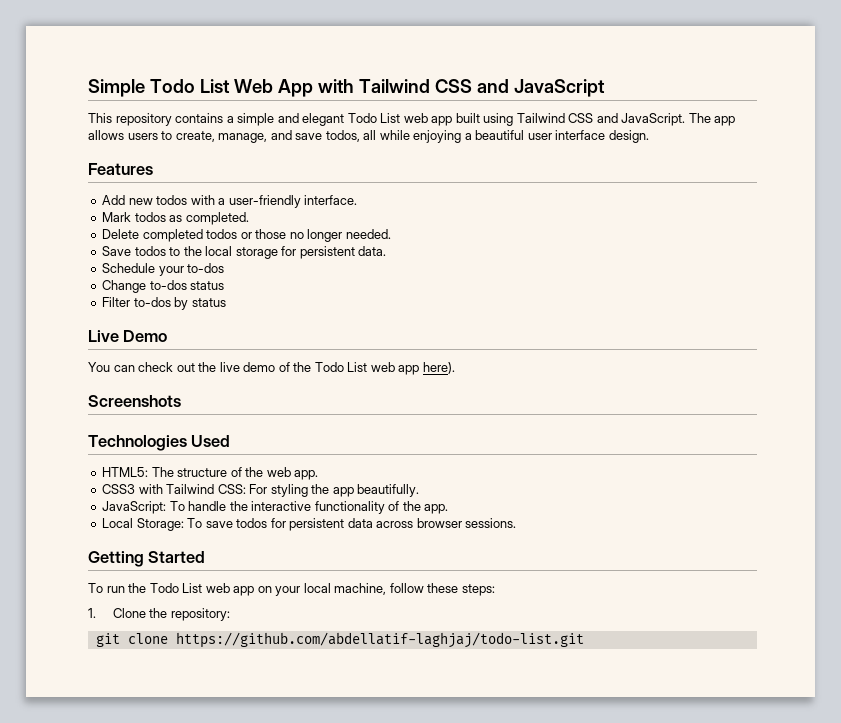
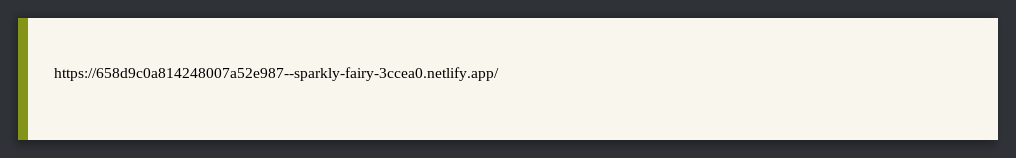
[88,79,605,97] [88,113,736,126] [88,130,649,143] [88,163,153,175] [102,195,358,208] [102,212,249,225] [102,229,391,242] [102,246,387,259] [102,263,225,276] [102,280,225,293] [102,297,226,310] [88,330,168,342] [88,362,455,375] [88,395,181,407] [88,435,231,451] [102,467,319,480] [102,484,420,497] [102,501,449,514] [102,518,517,531] [88,551,206,567] [88,583,495,596] [88,608,230,621] [95,632,584,648] Simple Todo List Web App with Tailwind CSS and JavaScript // This repository contains a simple and elegant Todo List web app built using Tailwind CSS and JavaScript. The app allows users to create, manage, and save todos, all while enjoying a beautiful user interface design. // Features // Add new todos with a user-friendly interface. // Mark todos as completed. // Delete completed todos or those no longer needed. // Save todos to the local storage for persistent data. // Schedule your to-dos // Change to-dos status // Filter to-dos by status // Live Demo // You can check out the live demo of the Todo List web app here). // Screenshots // Technologies Used // HTML5: The structure of the web app. // CSS3 with Tailwind CSS: For styling the app beautifully. // JavaScript: To handle the interactive functionality of the app. // Local Storage: To save todos for persistent data across browser sessions. // Getting Started // To run the Todo List web app on your local machine, follow these steps: // 1. Clone the repository: // git clone https://github.com/abdellatif-laghjaj/todo-list.git -> [54,67,499,81] https://658d9c0a814248007a52e987--sparkly-fairy-3ccea0.netlify.app/

